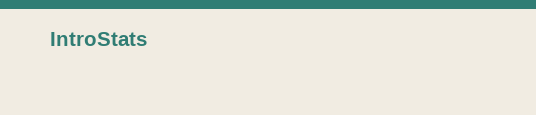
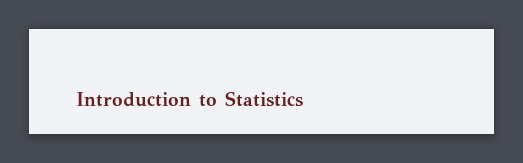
[50,32,147,46] IntroStats -> [76,91,303,107] Introduction to Statistics

